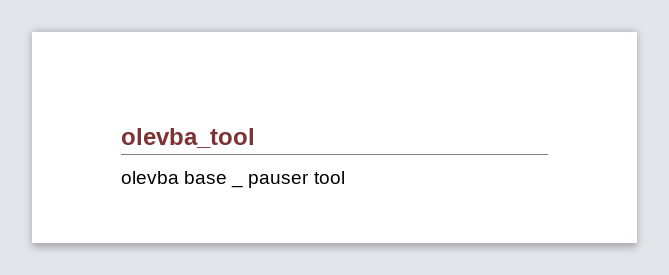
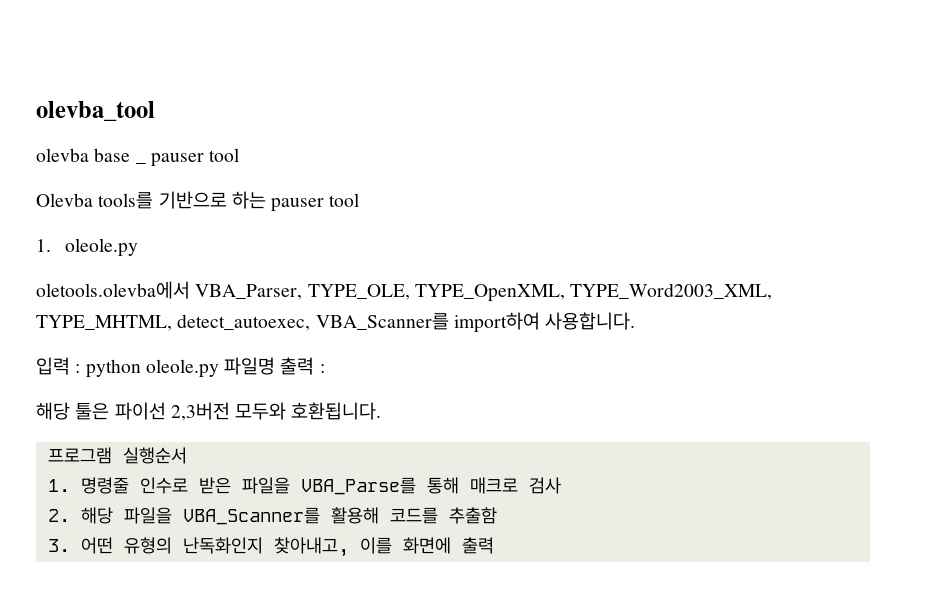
(345, 177) none -> [36,191,360,212] [36,238,139,257] [36,281,773,302] [36,312,636,333] [36,357,325,378] [36,402,382,421] [47,447,187,464] [47,477,561,495] [47,507,497,525] [47,537,494,557] // Olevba tools를 기반으로 하는 pauser tool // 1. oleole.py // oletools.olevba에서 VBA_Parser, TYPE_OLE, TYPE_OpenXML, TYPE_Word2003_XML, TYPE_MHTML, detect_autoexec, VBA_Scanner를 import하여 사용합니다. // 입력 : python oleole.py 파일명 출력 : // 해당 툴은 파이선 2,3버전 모두와 호환됩니다. // 프로그램 실행순서 // 1. 명령줄 인수로 받은 파일을 VBA_Parse를 통해 매크로 검사 // 2. 해당 파일을 VBA_Scanner를 활용해 코드를 추출함 // 3. 어떤 유형의 난독화인지 찾아내고, 이를 화면에 출력

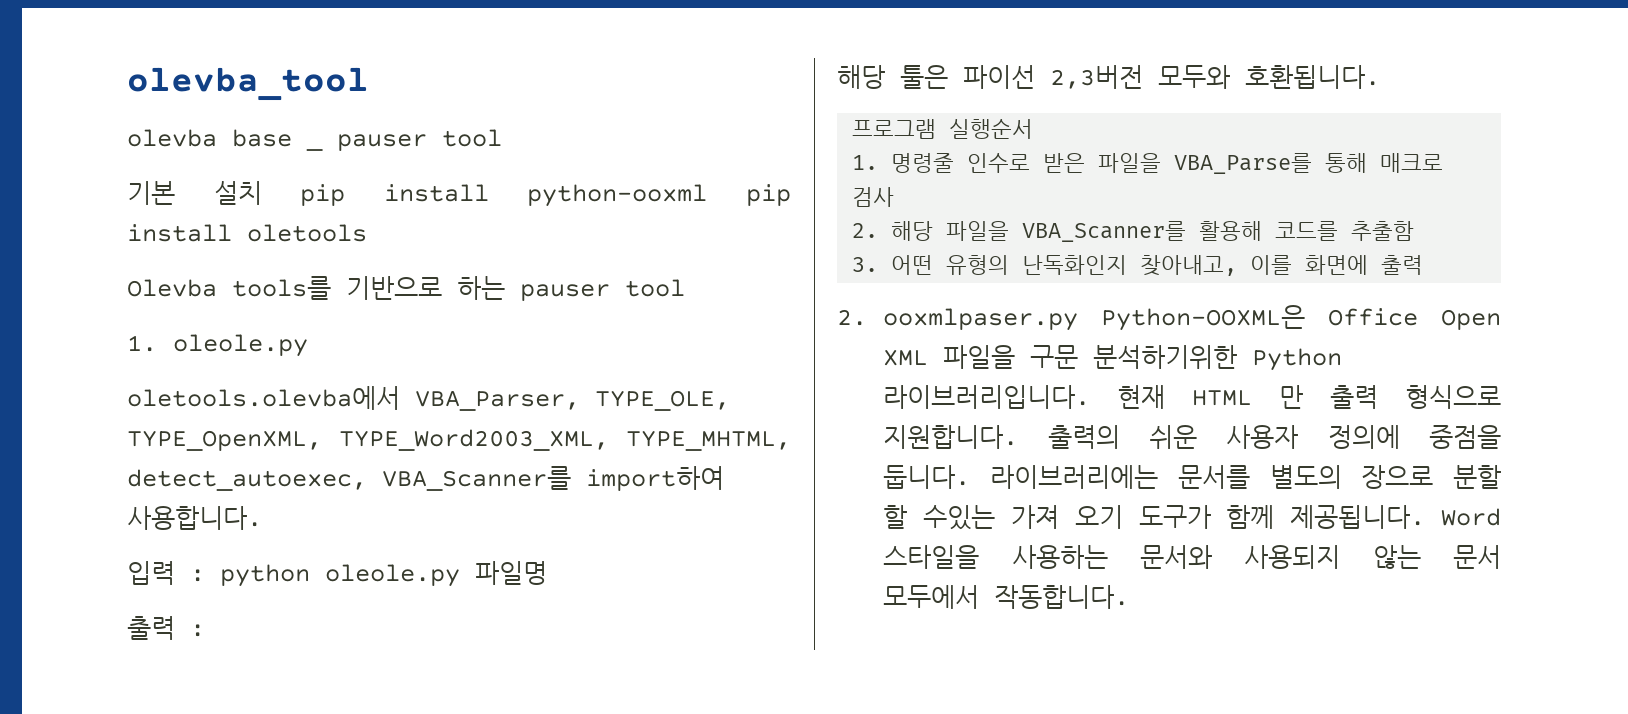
(240, 155) none -> [127,181,792,207] [127,224,367,242] // 기본 설치 pip install python-ooxml pip install oletools
(276, 366) none -> (547, 573) //
(494, 545) none -> [837,305,1501,331] [883,345,1343,371] [883,385,1501,409] [883,425,1501,449] [883,465,1501,489] [883,505,1501,530] [883,545,1501,569] [883,585,1130,609] // 2. ooxmlpaser.py Python-OOXML은 Office Open XML 파일을 구문 분석하기위한 Python 라이브러리입니다. 현재 HTML 만 출력 형식으로 지원합니다. 출력의 쉬운 사용자 정의에 중점을 둡니다. 라이브러리에는 문서를 별도의 장으로 분할 할 수있는 가져 오기 도구가 함께 제공됩니다. Word 스타일을 사용하는 문서와 사용되지 않는 문서 모두에서 작동합니다.

